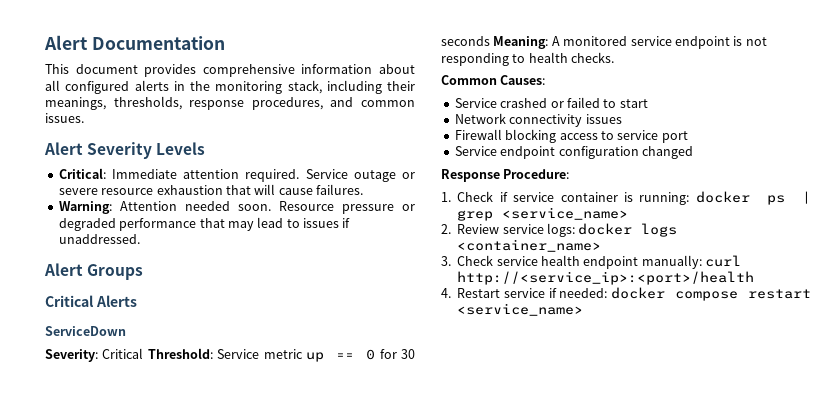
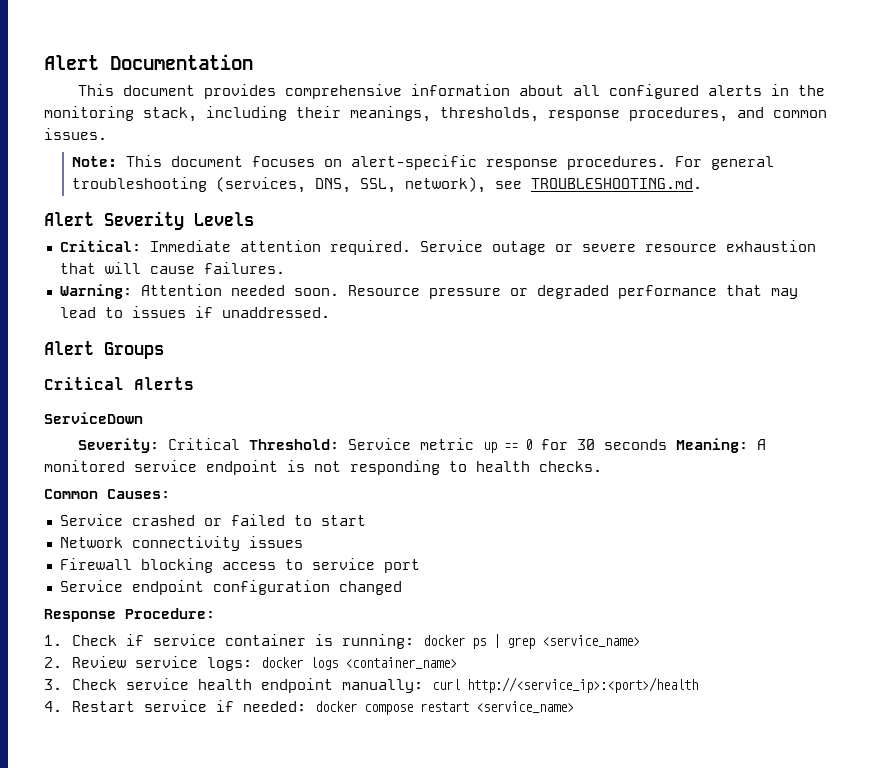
(84, 118) none -> [72,155,775,170] [72,177,703,193] // Note: This document focuses on alert-specific response procedures. For general troubleshooting (services, DNS, SSL, network), see TROUBLESHOOTING.md.

